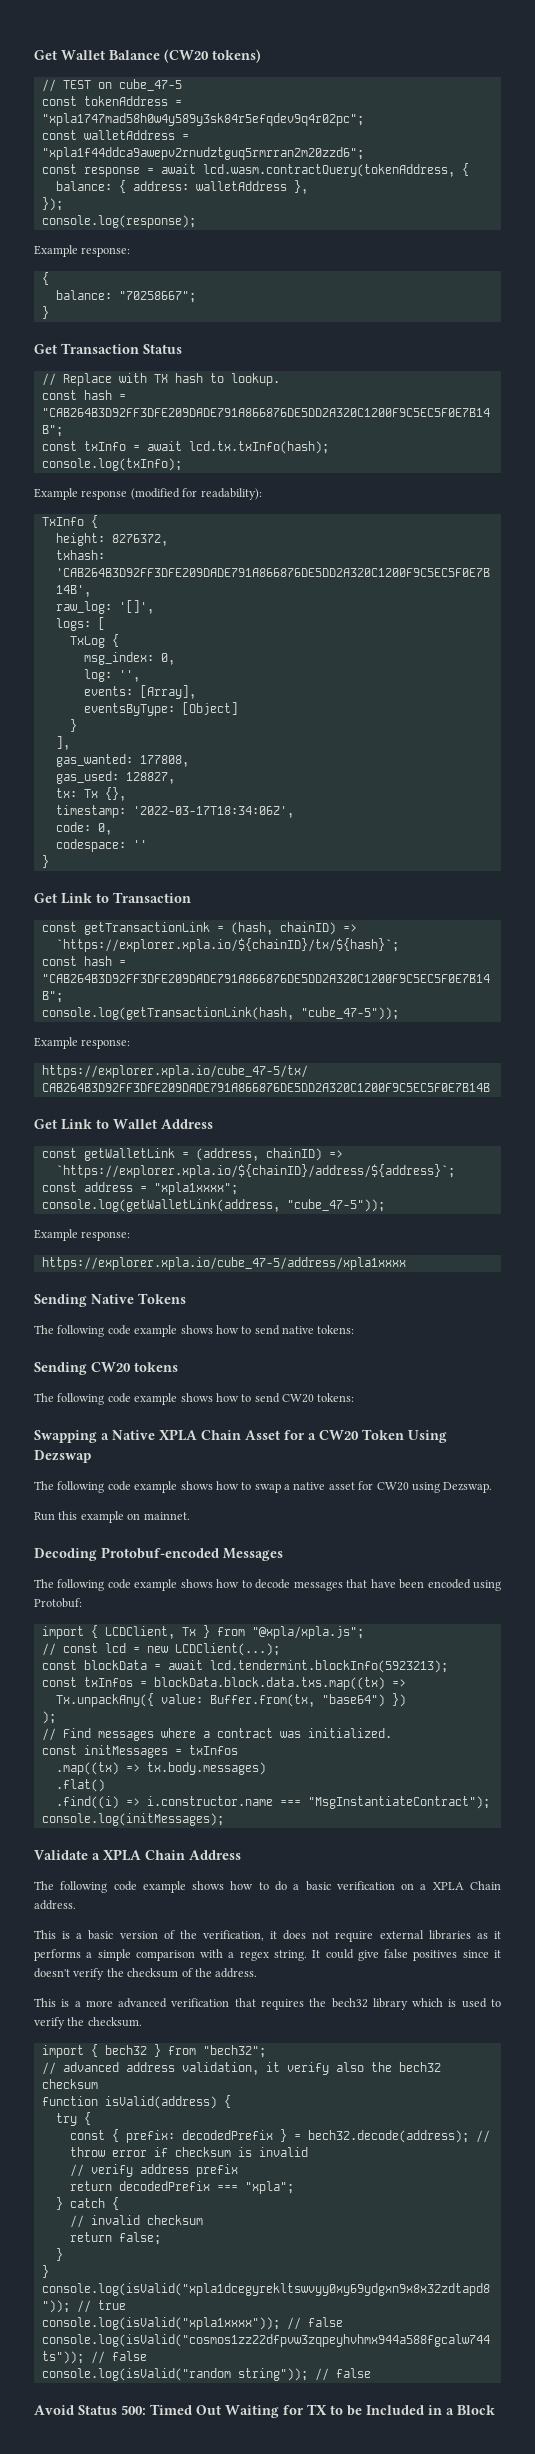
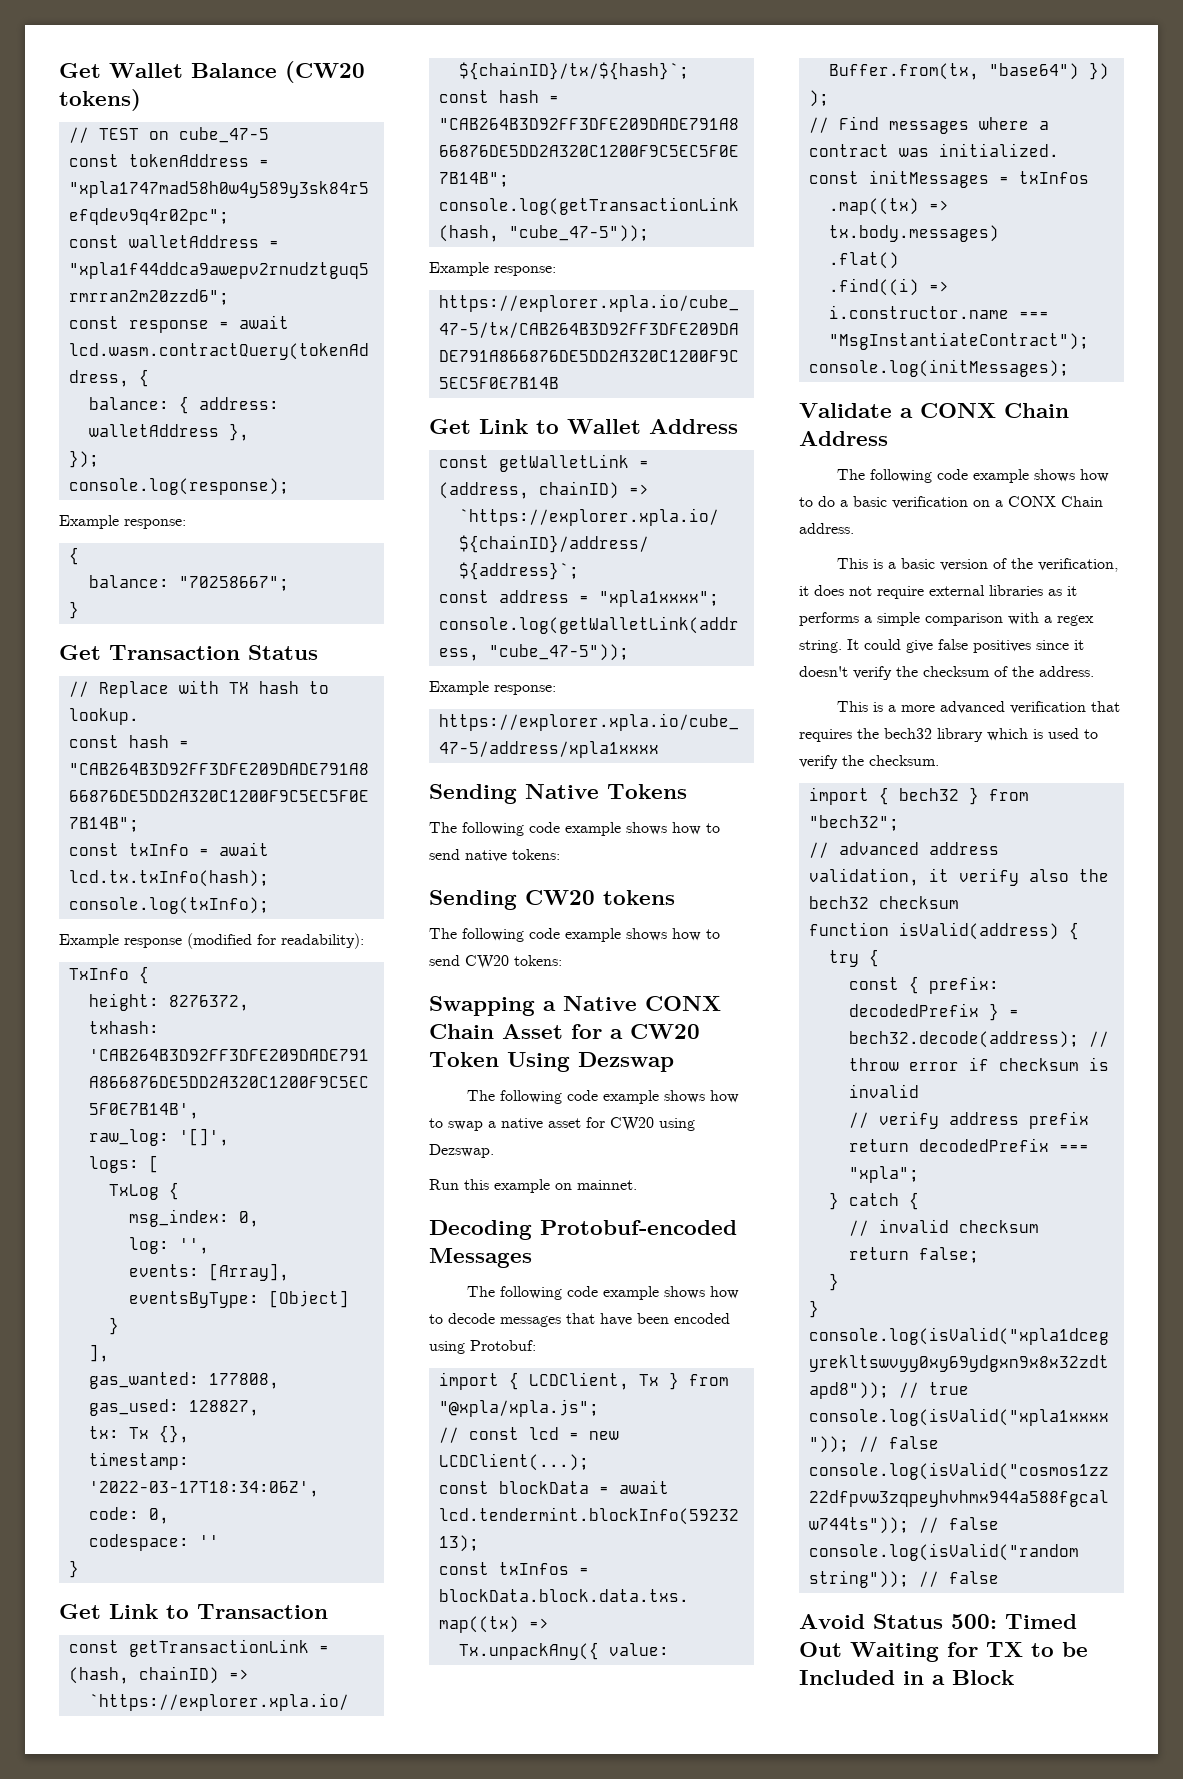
[159,1429,197,1441] XPLA -> [645,996,721,1011] CONX
[103,1849,141,1861] XPLA -> [920,403,996,418] CONX
[432,1882,464,1890] XPLA -> [1008,496,1056,507] CONX

